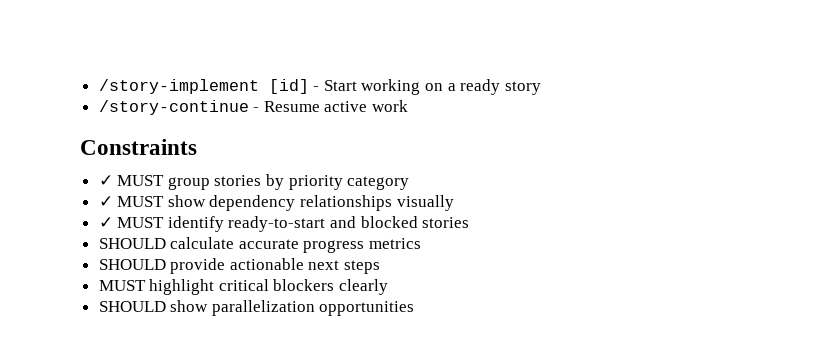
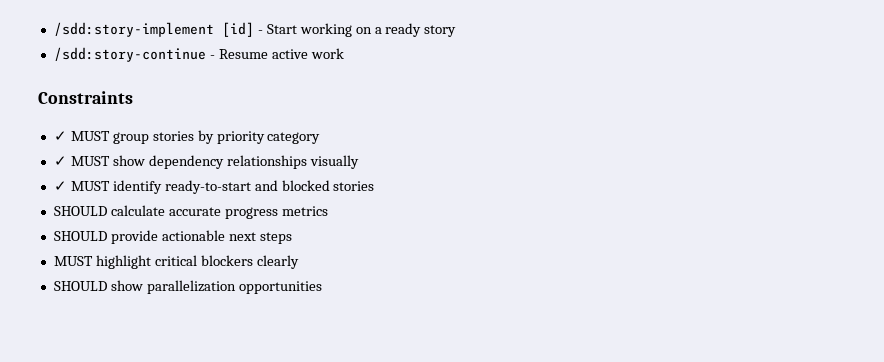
[98,79,259,94] /story-implement -> [53,22,214,37] /sdd:story-implement
[98,100,249,115] /story-continue -> [53,47,206,62] /sdd:story-continue

